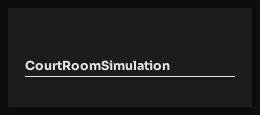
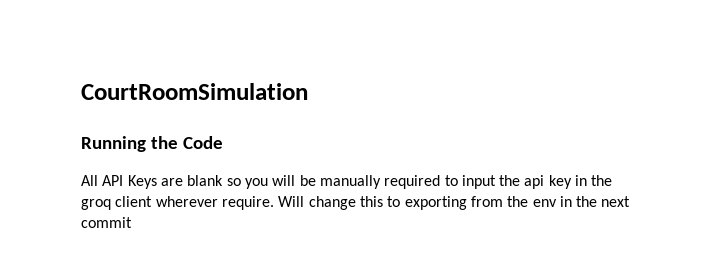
(170, 65) none -> [81,136,223,152] [81,175,613,189] [81,196,631,210] [81,217,132,228] // Running the Code // All API Keys are blank so you will be manually required to input the api key in the groq client wherever require. Will change this to exporting from the env in the next commit

